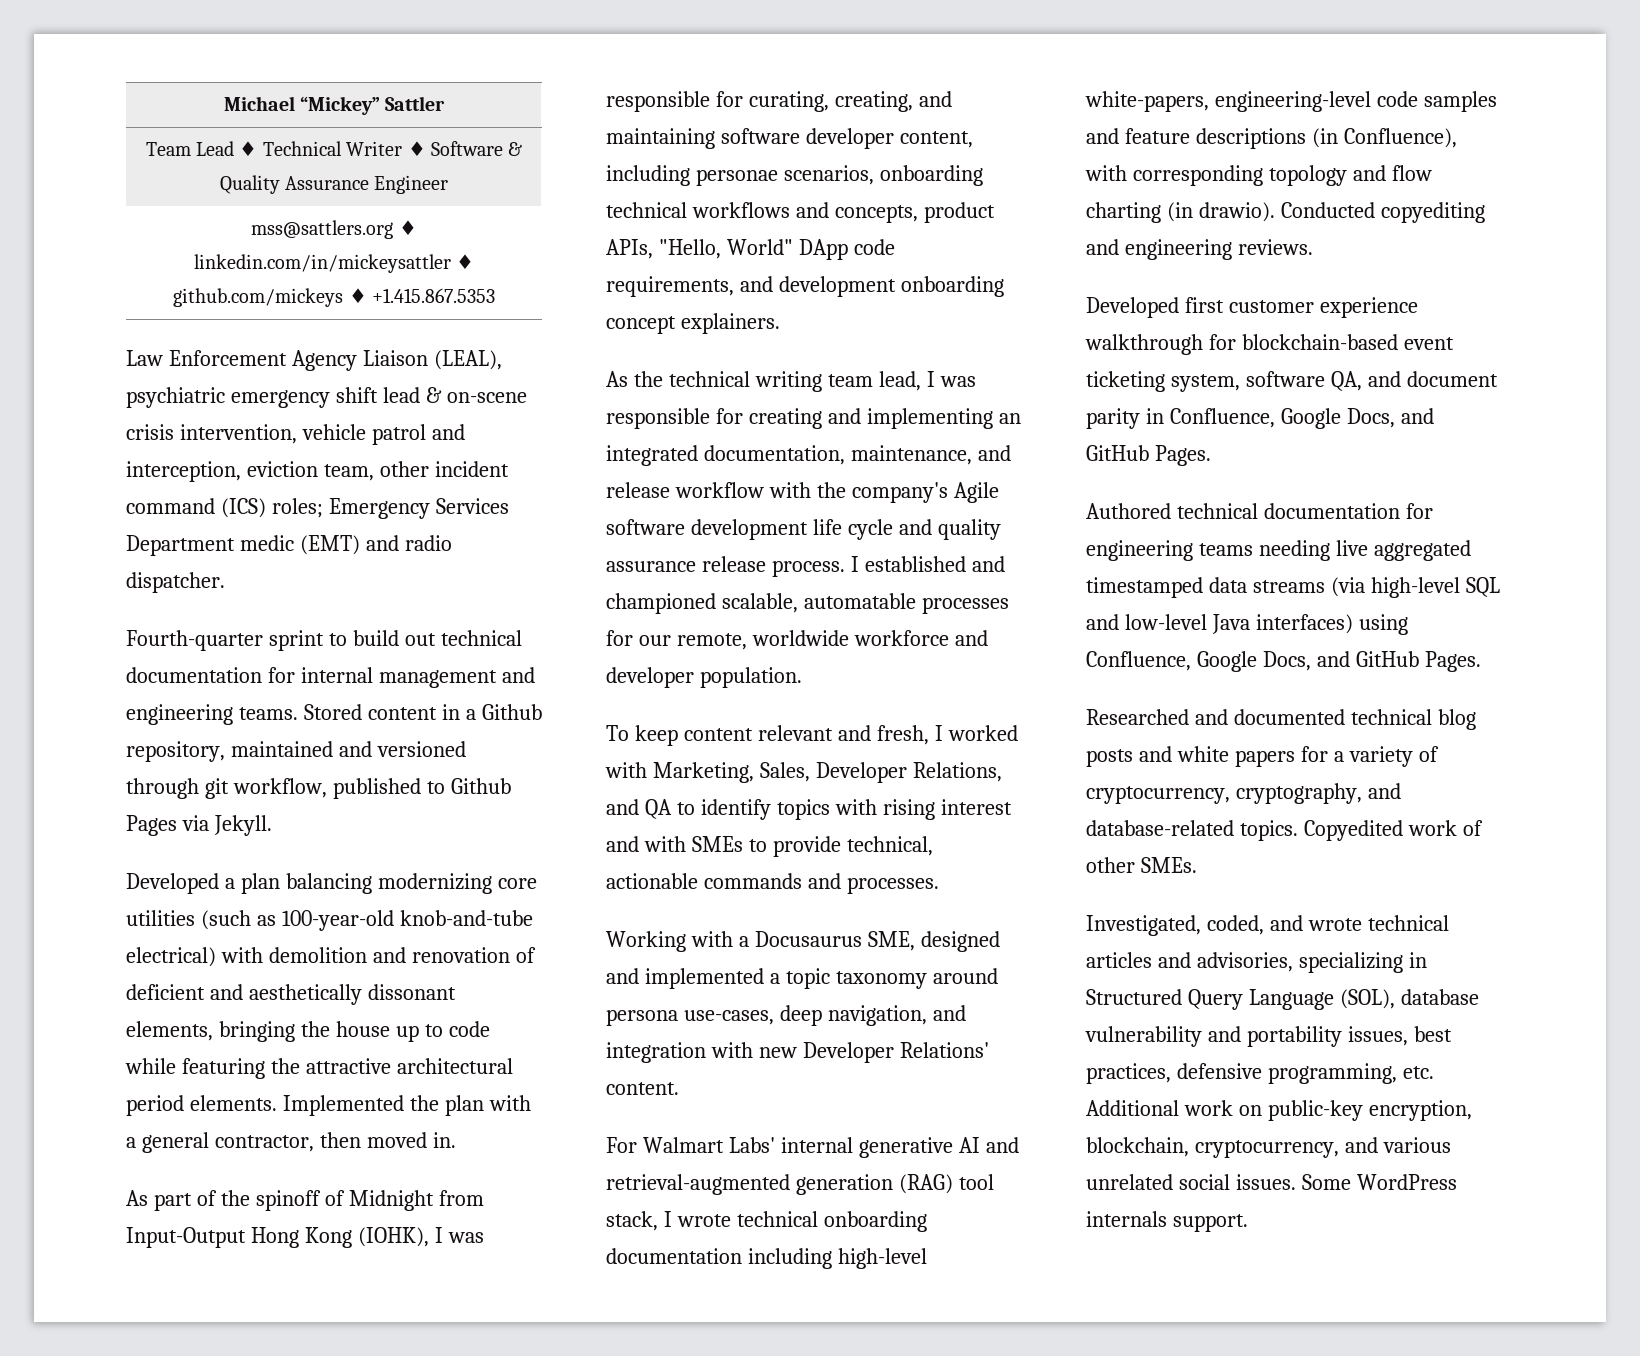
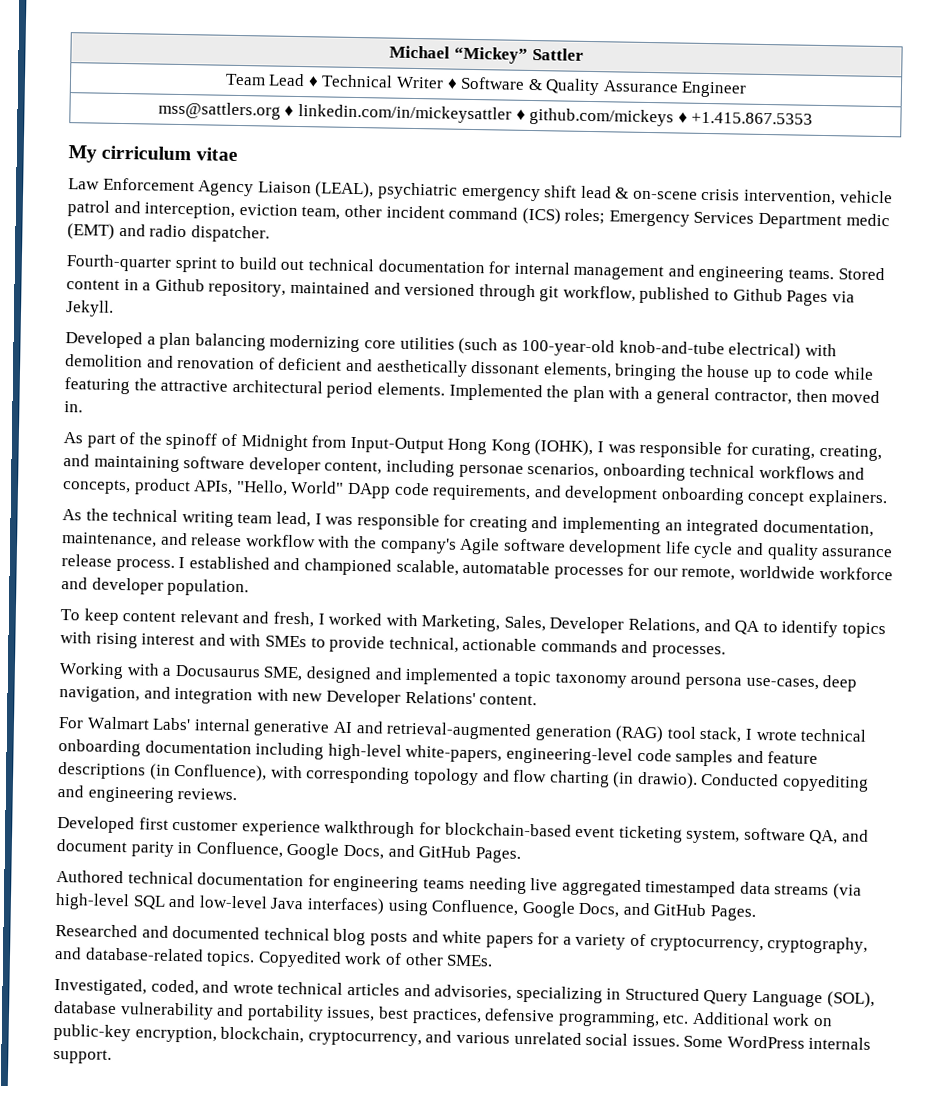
(495, 295) none -> [68,145,238,163] // My cirriculum vitae

